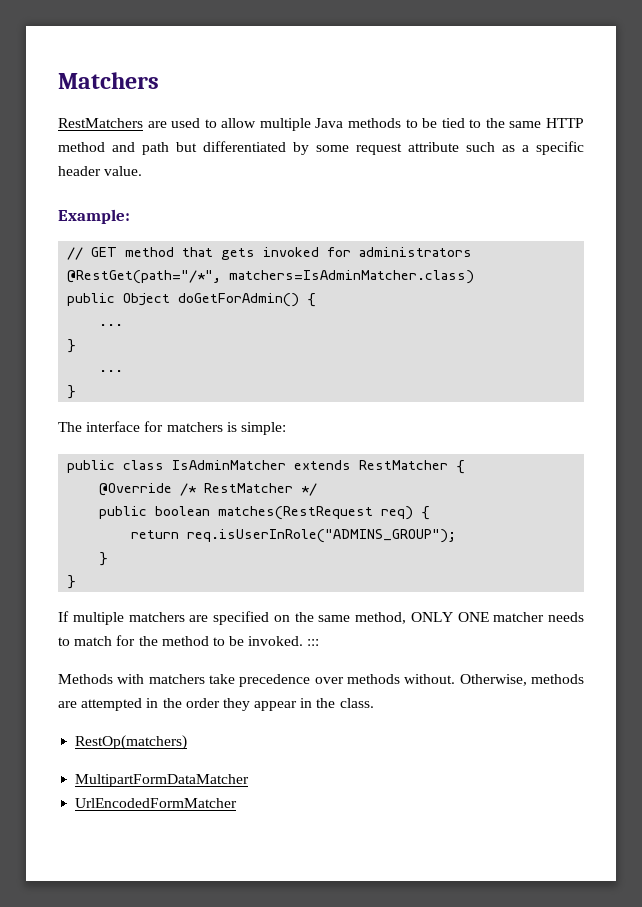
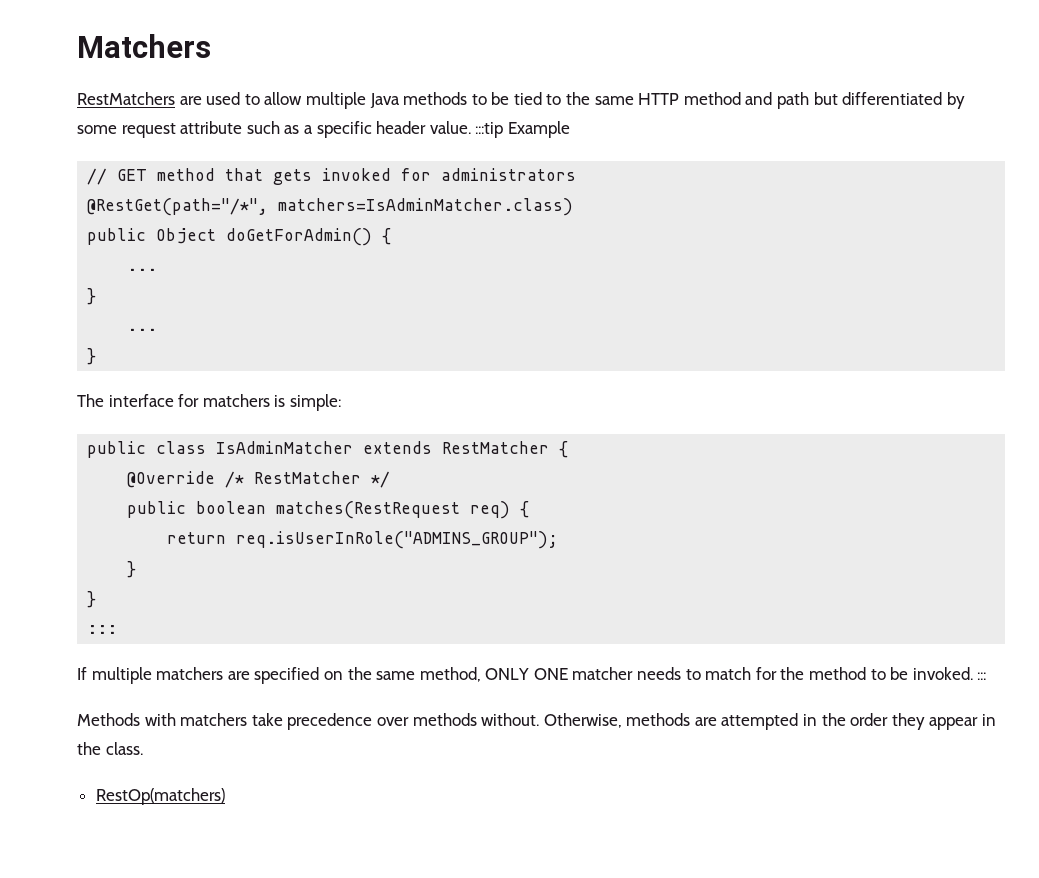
[58,209,130,224] // Example: -> [475,121,570,138] :::tip Example
(77, 582) none -> [87,625,118,634] // :::
[75,774,250,787] [75,798,238,808] // MultipartFormDataMatcher // UrlEncodedFormMatcher -> (225, 796) none

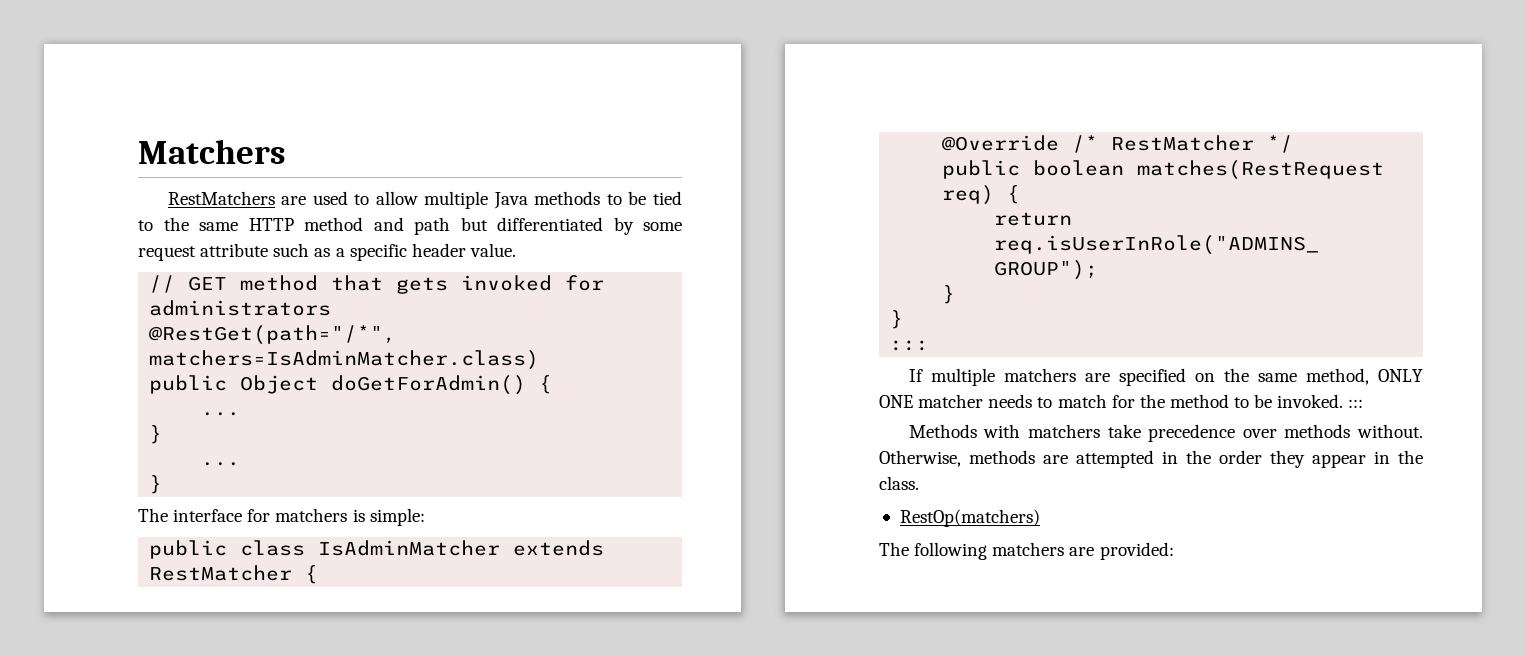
[475,121,570,138] :::tip Example -> (516, 250) none
(225, 796) none -> [879,542,1174,560] // The following matchers are provided:

